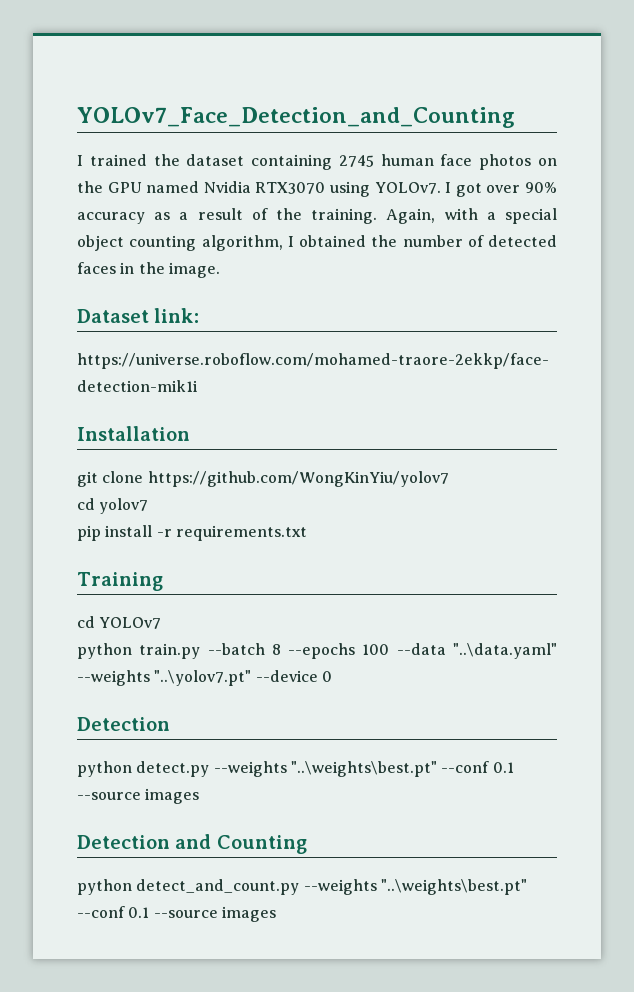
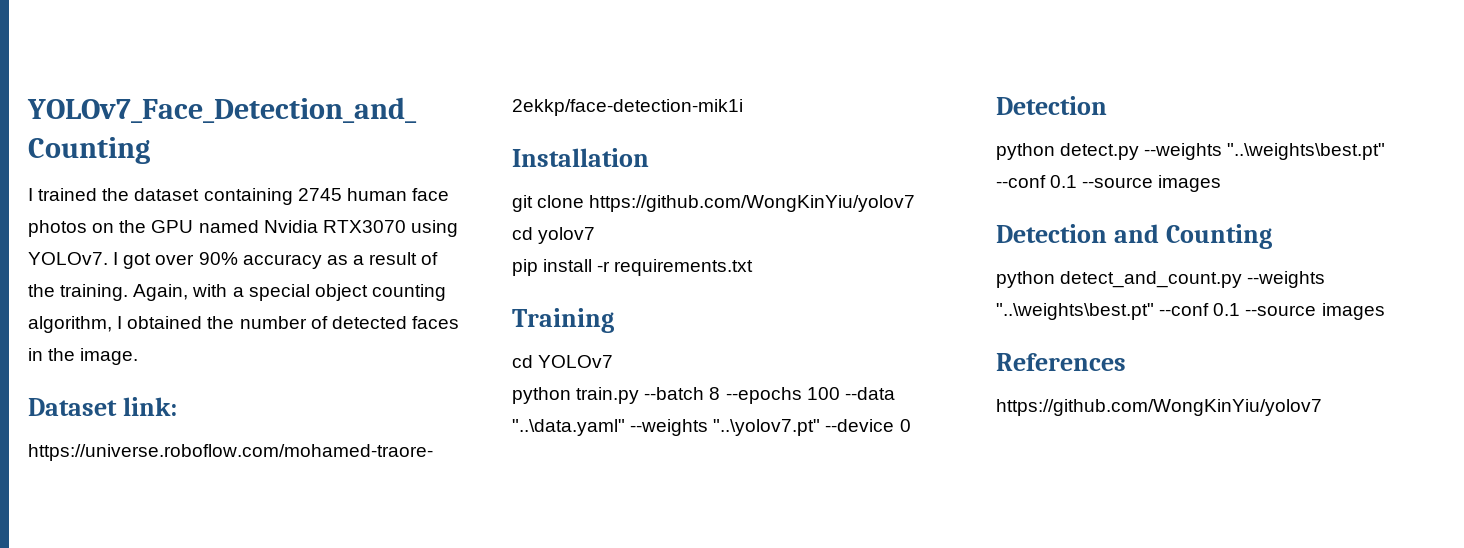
(276, 914) none -> [996,353,1126,371] [996,399,1322,416] // References // https://github.com/WongKinYiu/yolov7

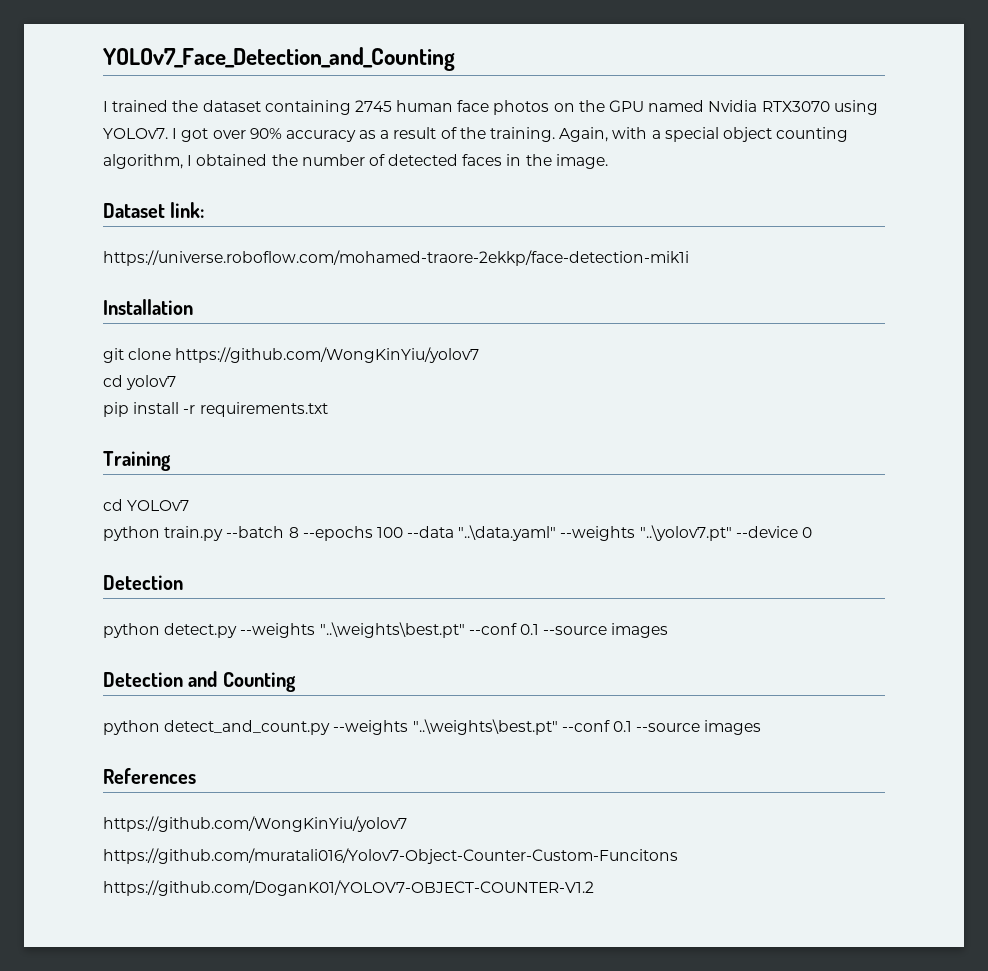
(1322, 407) none -> [103,848,678,864] [103,880,594,896] // https://github.com/muratali016/Yolov7-Object-Counter-Custom-Funcitons // https://github.com/DoganK01/YOLOV7-OBJECT-COUNTER-V1.2

